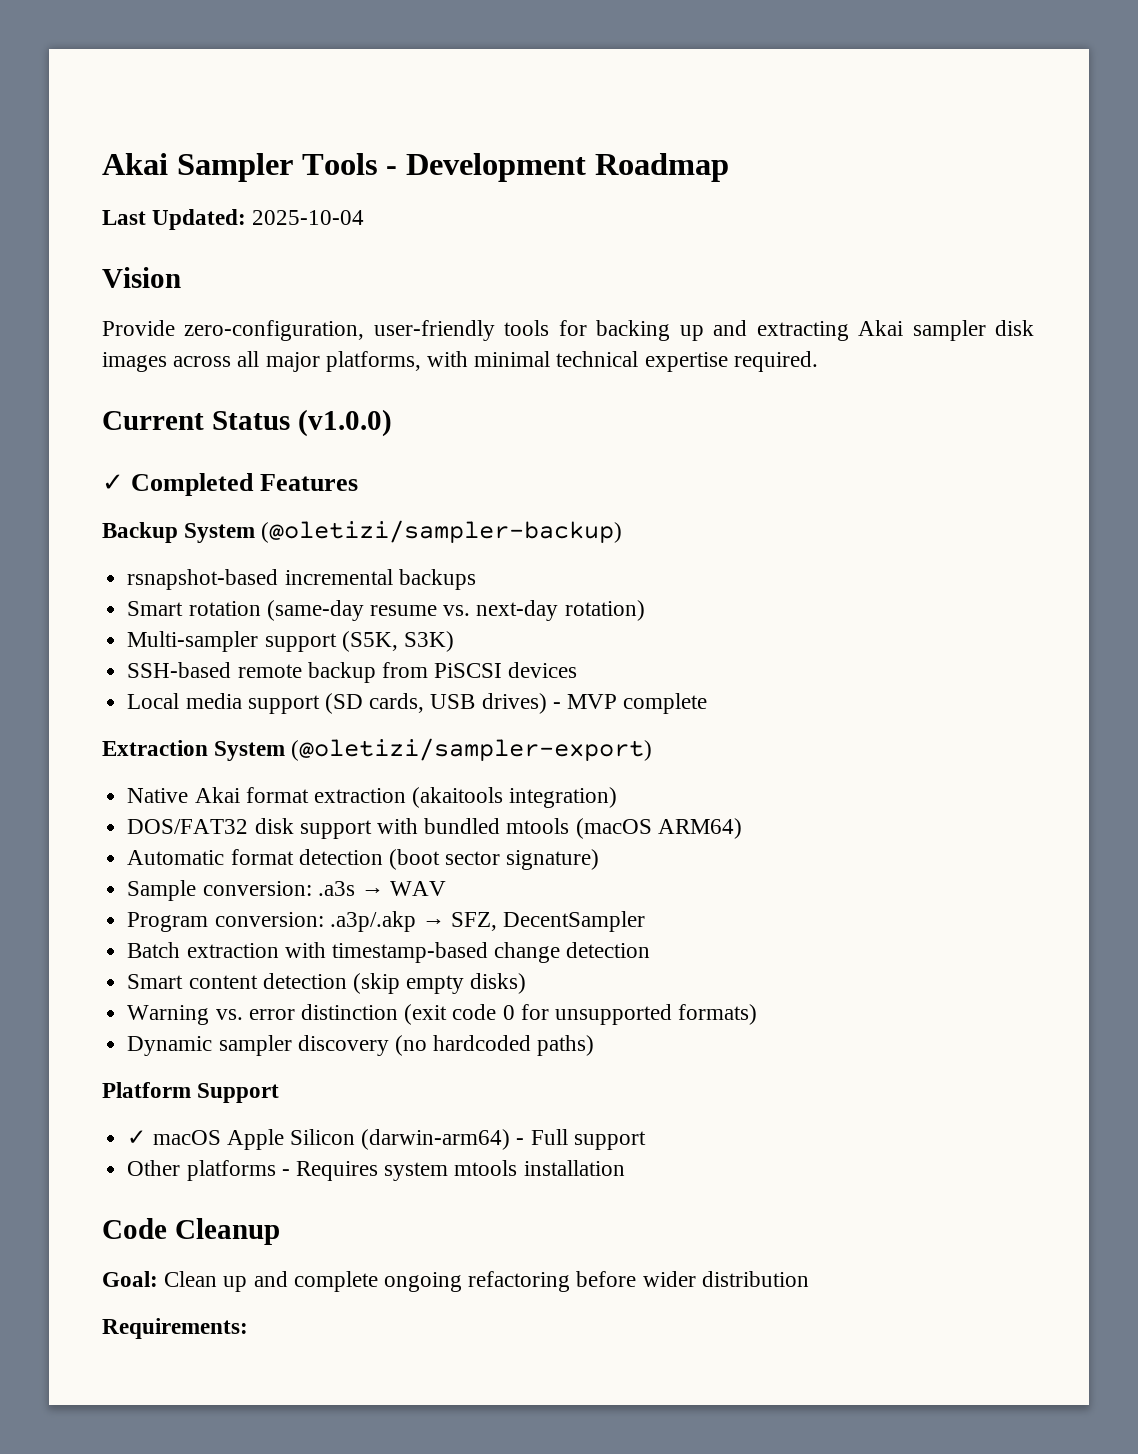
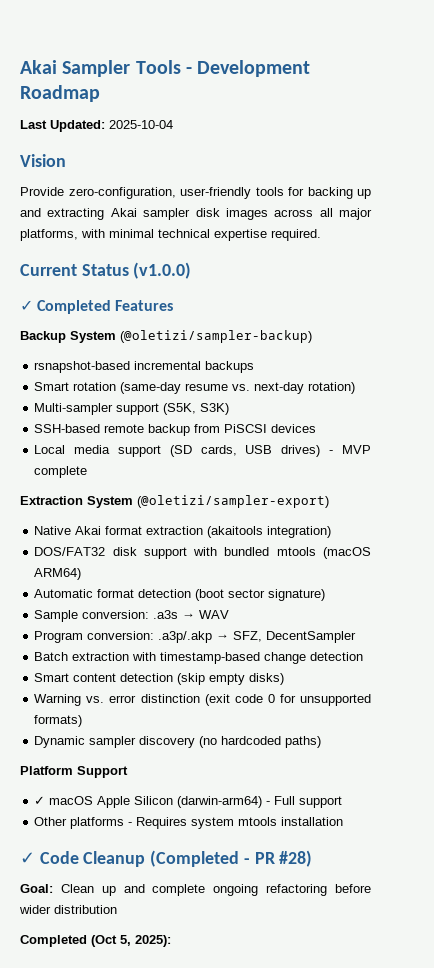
(625, 1168) none -> [20,852,35,864] ✓
(280, 1231) none -> [150,850,313,867] (Completed - PR #28)
[102,1318,248,1339] Requirements: -> [20,935,171,947] Completed (Oct 5, 2025):

